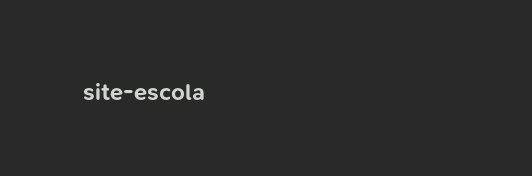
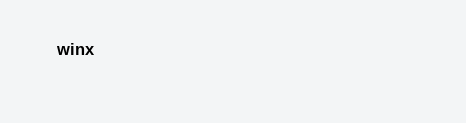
[83,83,205,101] site-escola -> [56,43,95,55] winx

